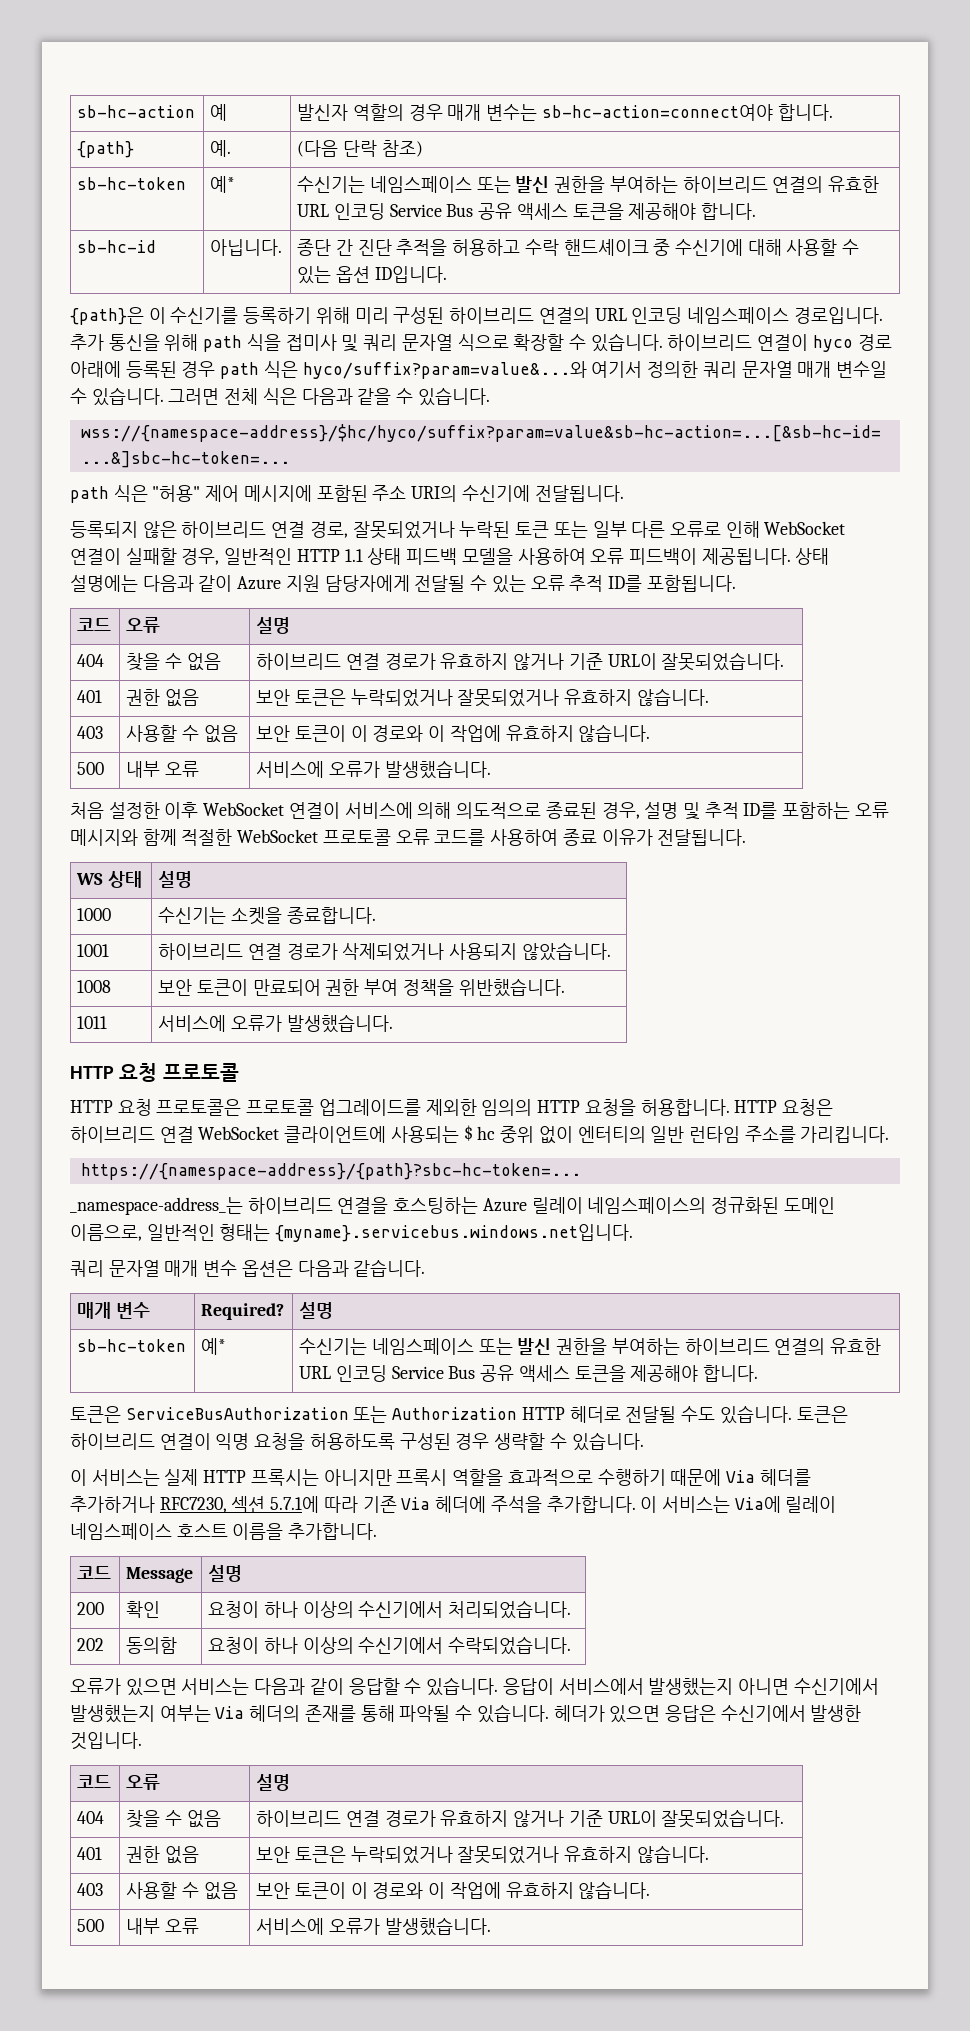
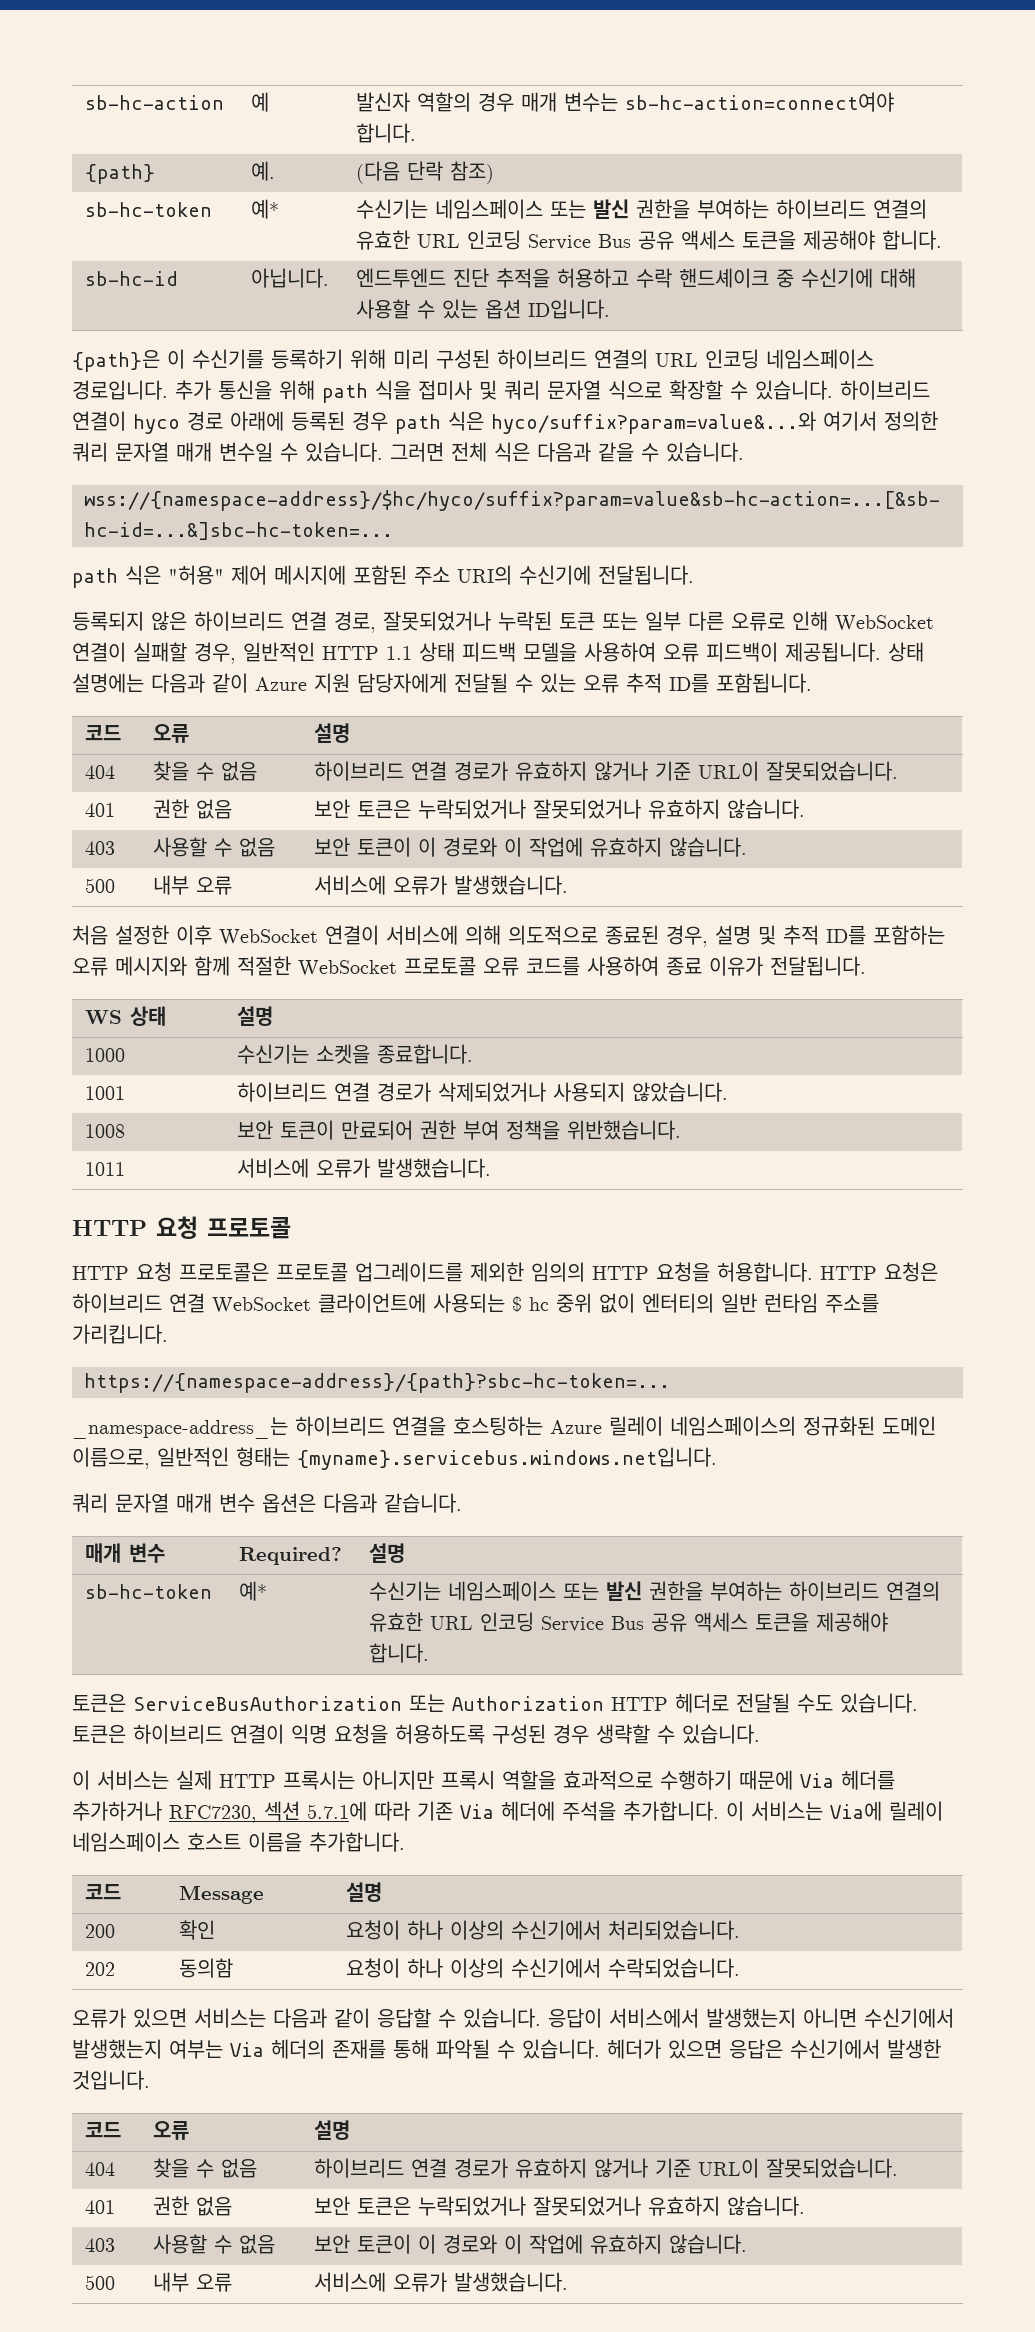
[297,239,353,256] 종단 간 -> [356,268,447,288] 엔드투엔드

